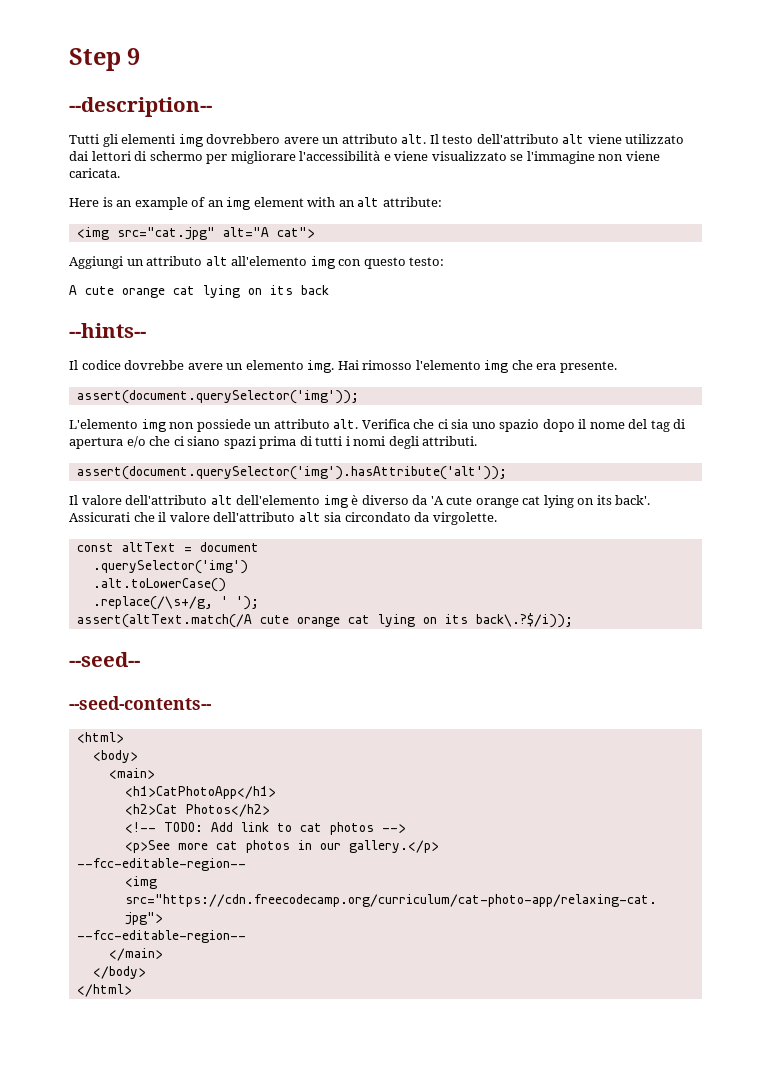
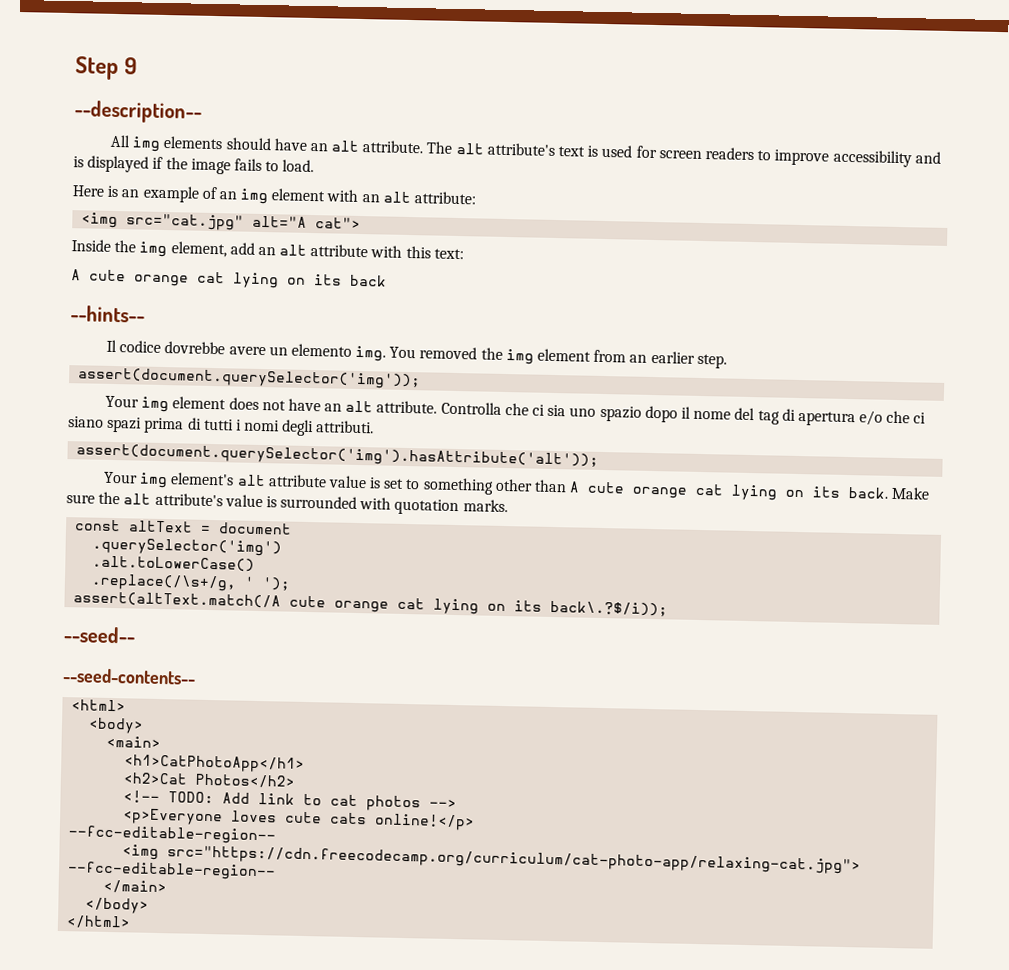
[69,134,685,147] [69,151,660,164] [69,168,120,178] Tutti gli elementi img dovrebbero avere un attributo alt. Il testo dell'attributo alt viene utilizzato dai lettori di schermo per migliorare l'accessibilità e viene visualizzato se l'immagine non viene caricata. -> [109,134,941,168] [73,155,315,175] All img elements should have an alt attribute. The alt attribute's text is used for screen readers to improve accessibility and is displayed if the image fails to load.
[69,256,445,269] Aggiungi un attributo alt all'elemento img con questo testo: -> [71,239,464,260] Inside the img element, add an alt attribute with this text:
[337,360,617,373] [76,390,359,404] [69,419,410,432] Hai rimosso l'elemento img che era presente. // assert(document.querySelector('img')); // L'elemento img non possiede un attributo alt. Verifica -> [389,346,727,369] [78,367,422,390] [104,395,502,415] You removed the img element from an earlier step. // assert(document.querySelector('img')); // Your img element does not have an alt attribute. Controlla
[69,495,651,508] [69,512,497,525] Il valore dell'attributo alt dell'elemento img è diverso da 'A cute orange cat lying on its back'. Assicurati che il valore dell'attributo alt sia circondato da virgolette. -> [102,471,931,501] [66,491,508,516] Your img element's alt attribute value is set to something other than A cute orange cat lying on its back. Make sure the alt attribute's value is surrounded with quotation marks.
[124,840,439,853] <p>See more cat photos in our gallery.</p> -> [123,808,476,831] <p>Everyone loves cute cats online!</p>

